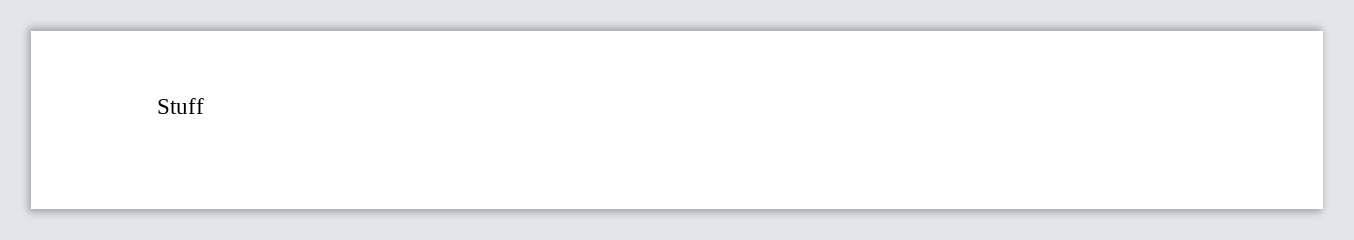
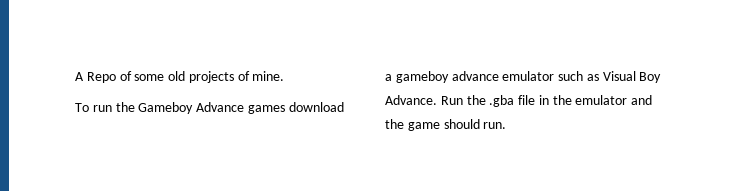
[157,98,204,114] Stuff -> [75,71,285,83] [75,102,344,114] [385,71,662,83] [385,95,653,107] [385,119,507,131] A Repo of some old projects of mine. // To run the Gameboy Advance games download a gameboy advance emulator such as Visual Boy Advance. Run the .gba file in the emulator and the game should run.

